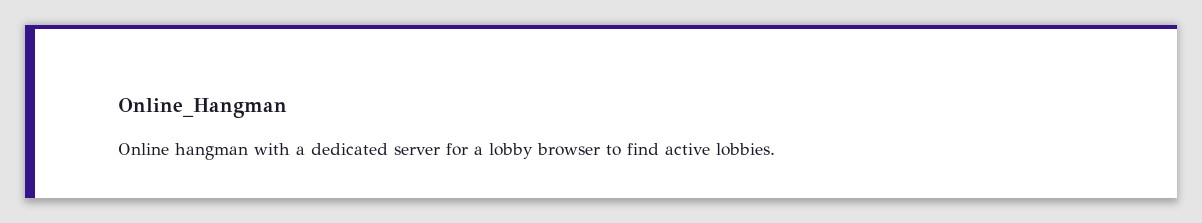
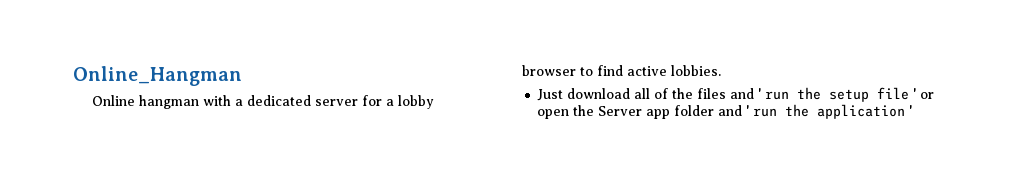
(775, 149) none -> [537,87,935,102] [537,104,913,119] // Just download all of the files and ' run the setup file ' or open the Server app folder and ' run the application '

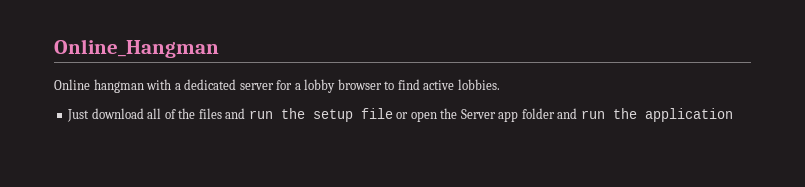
[758,88,762,99] ' -> (246, 113) none
[913,88,917,99] ' -> (393, 113) none
[746,105,750,116] ' -> (578, 113) none
[909,105,913,116] ' -> (733, 115) none

